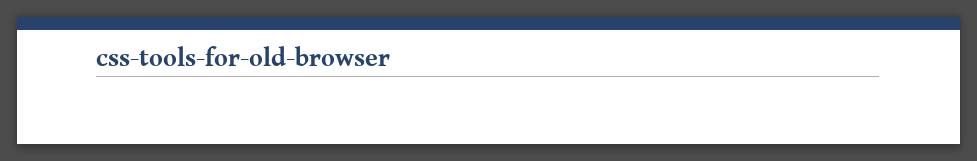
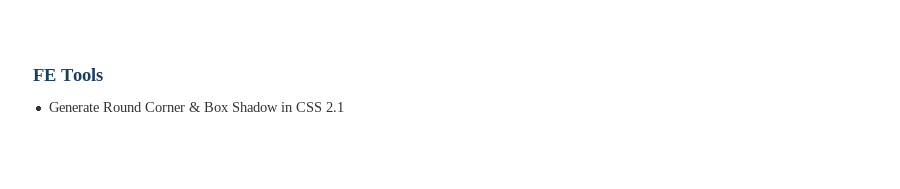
[96,46,390,66] css-tools-for-old-browser -> [33,68,103,81] [48,102,344,112] FE Tools // Generate Round Corner & Box Shadow in CSS 2.1

